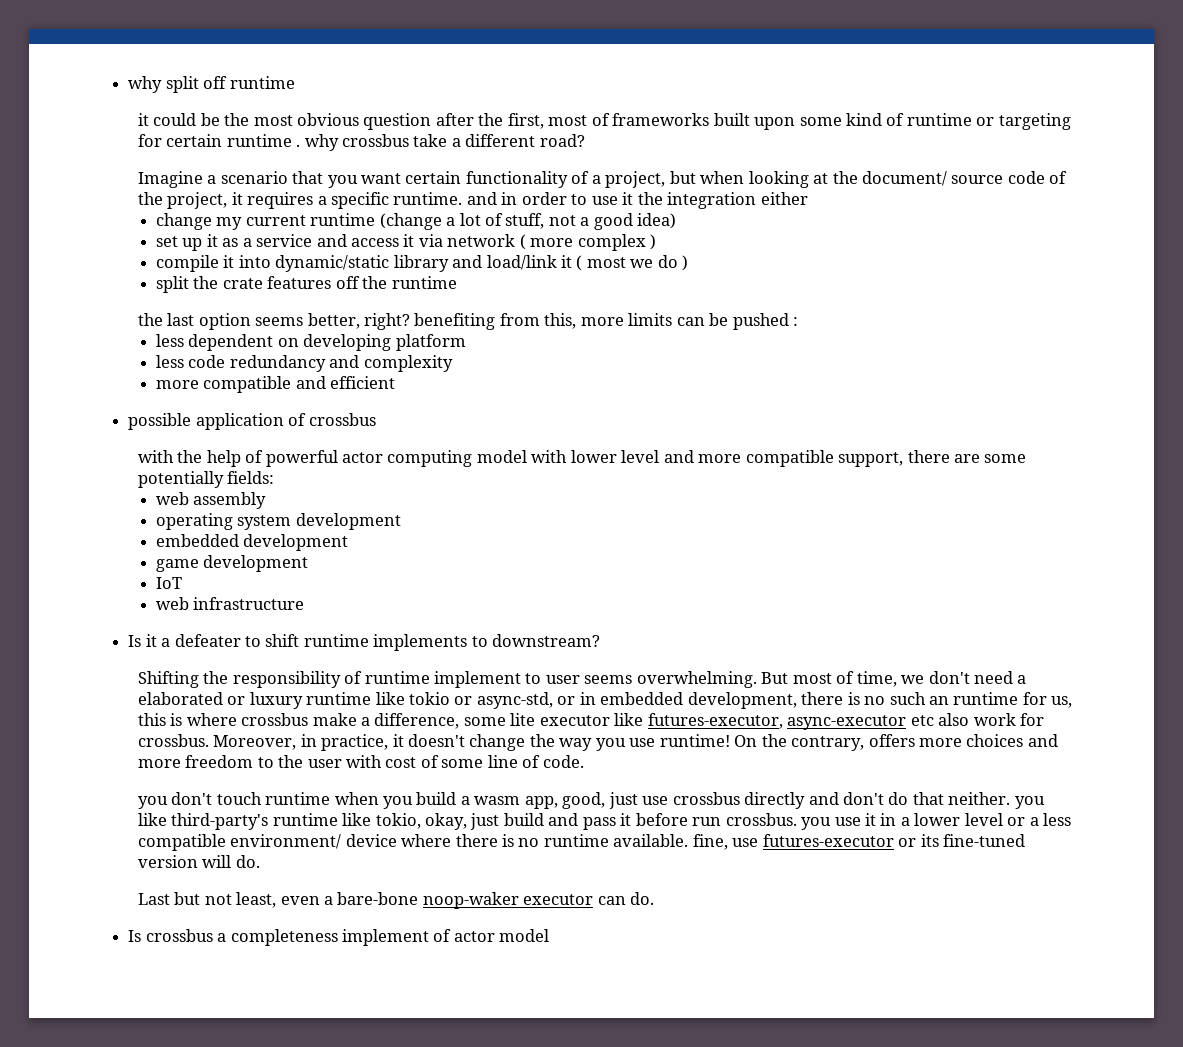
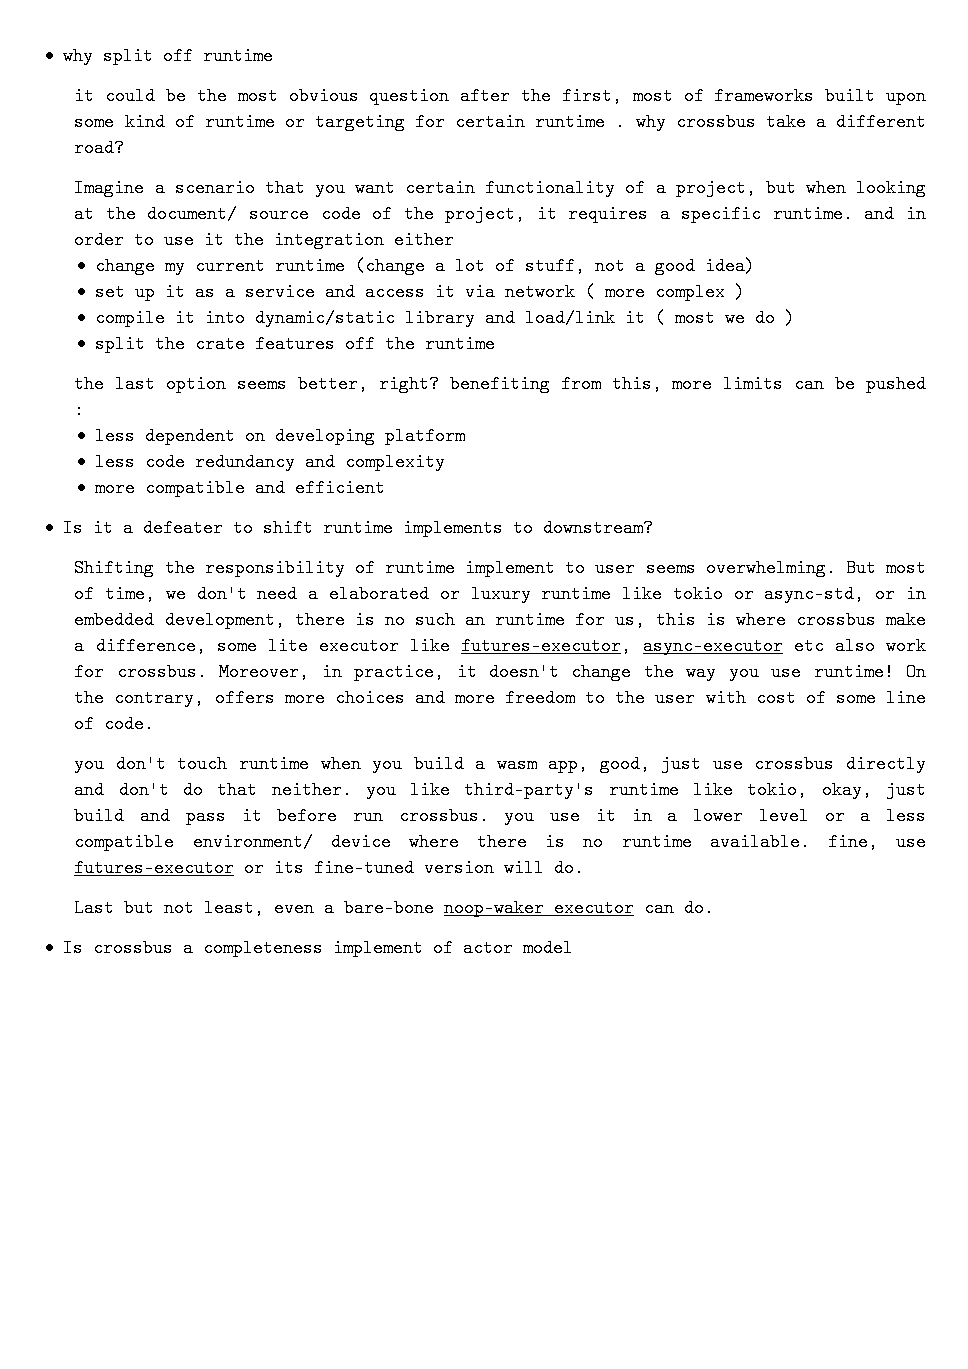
[128,413,376,430] [137,450,1027,467] [137,471,275,488] [155,492,267,509] [155,513,401,530] [155,534,349,551] [155,555,309,572] [155,577,182,589] [155,597,305,610] // possible application of crossbus // with the help of powerful actor computing model with lower level and more compatible support, there are some potentially fields: // web assembly // operating system development // embedded development // game development // IoT // web infrastructure -> (386, 488) none

